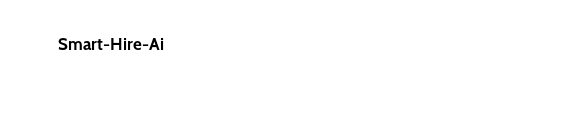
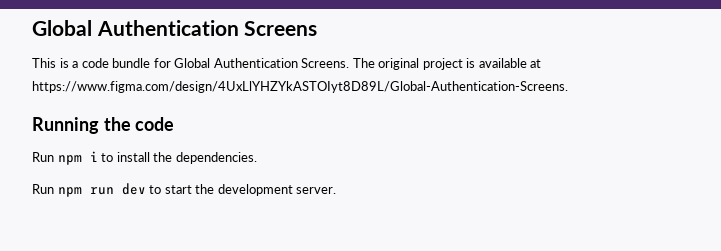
[58,38,164,50] Smart-Hire-Ai -> [32,20,318,36] [32,58,542,70] [32,81,568,93] [32,117,175,134] [32,151,257,165] [32,183,337,197] Global Authentication Screens // This is a code bundle for Global Authentication Screens. The original project is available at https://www.figma.com/design/4UxLlYHZYkASTOIyt8D89L/Global-Authentication-Screens. // Running the code // Run npm i to install the dependencies. // Run npm run dev to start the development server.

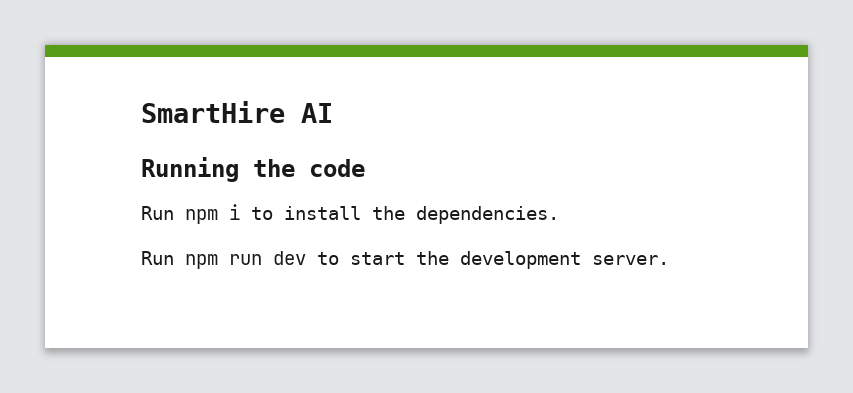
[32,20,318,36] [32,58,542,70] [32,81,568,93] Global Authentication Screens // This is a code bundle for Global Authentication Screens. The original project is available at https://www.figma.com/design/4UxLlYHZYkASTOIyt8D89L/Global-Authentication-Screens. -> [141,101,333,123] SmartHire AI

